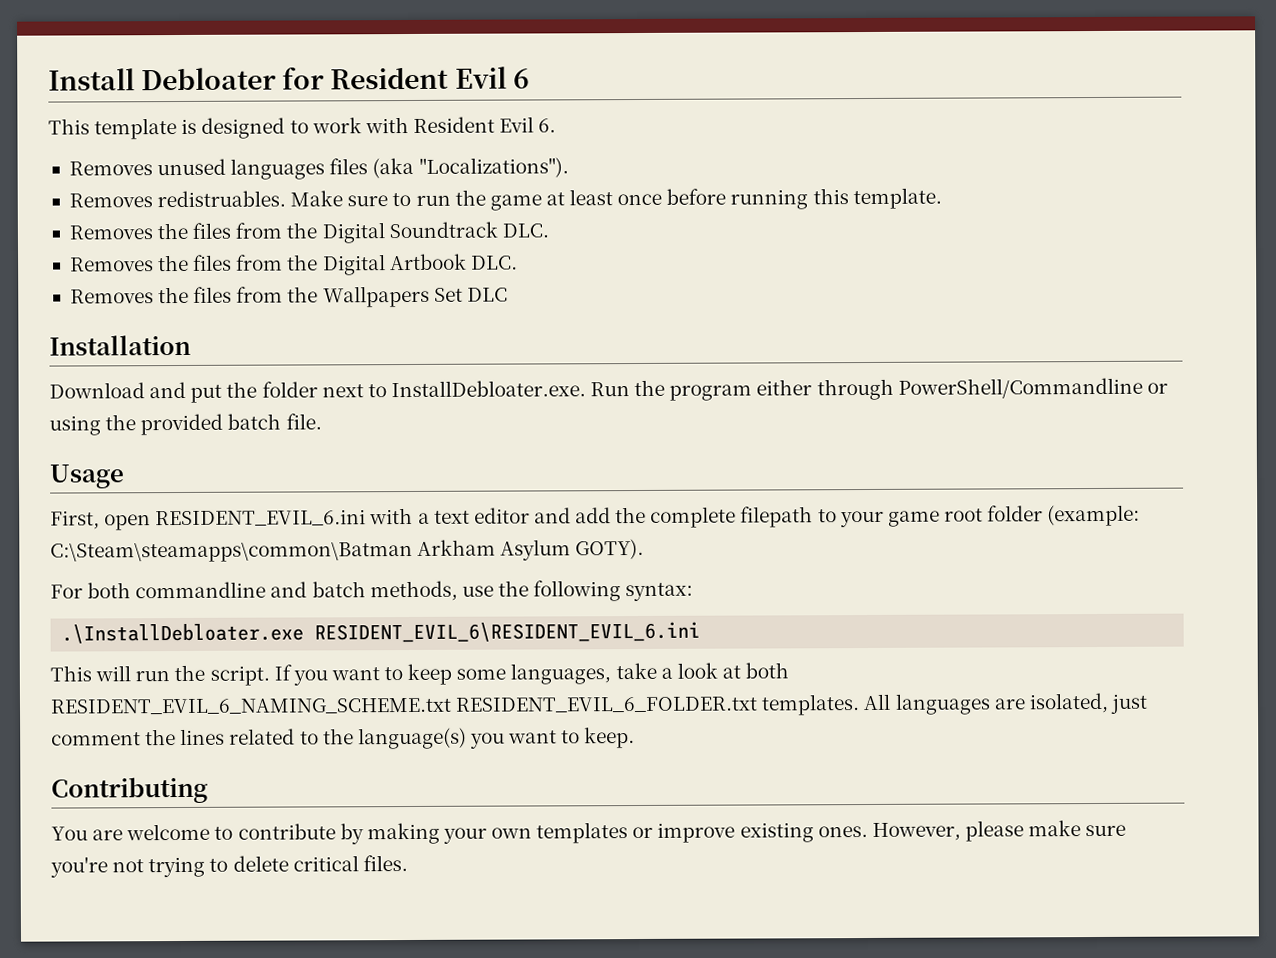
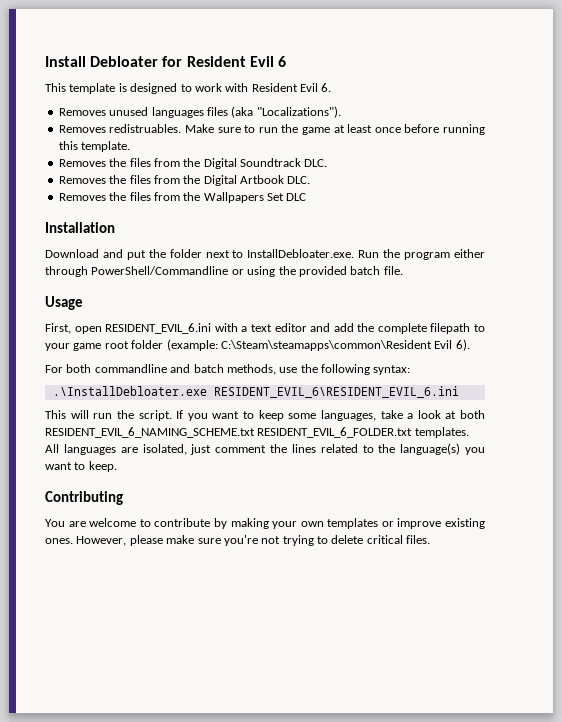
[50,538,645,563] C:\Steam\steamapps\common\Batman Arkham Asylum GOTY). -> [220,339,470,351] C:\Steam\steamapps\common\Resident Evil 6).

